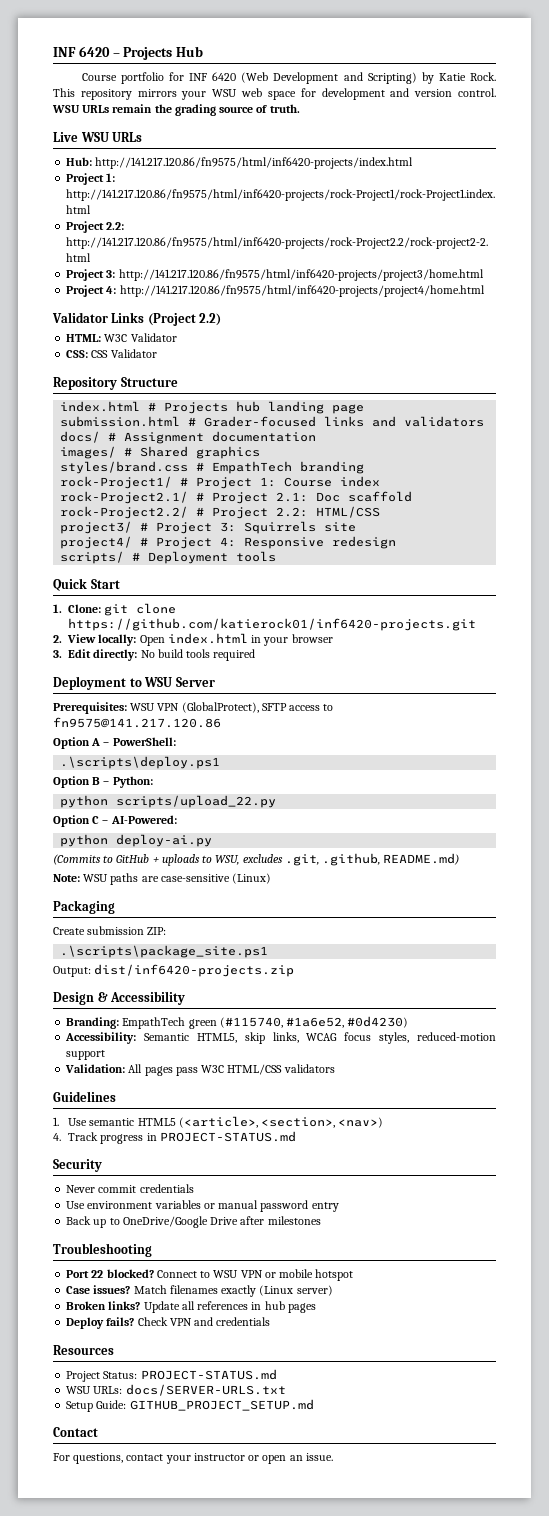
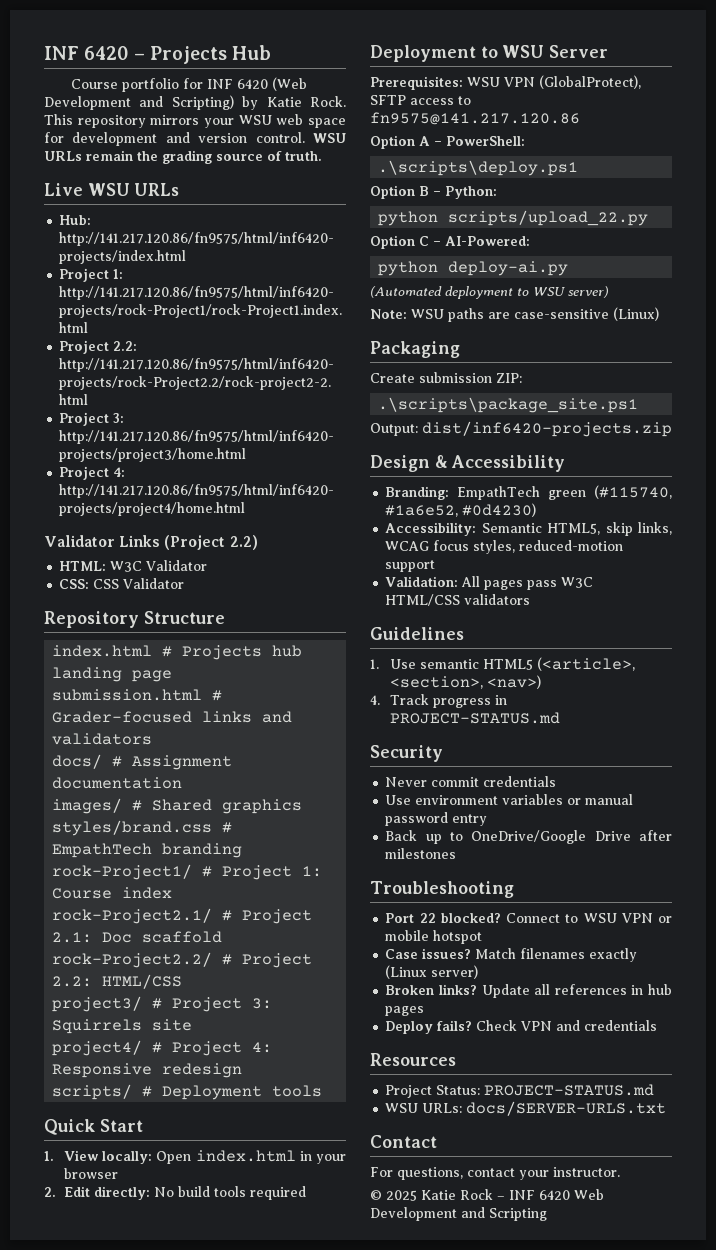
[68,603,177,616] [68,618,477,631] [53,635,62,643] Clone: git clone https://github.com/katierock01/inf6420-projects.git // 2. -> (54, 1156) none
[53,650,62,658] 3. -> [44,1187,56,1197] 2.
[53,853,460,866] (Commits to GitHub + uploads to WSU, excludes .git, .github, README.md) -> [370,286,609,299] (Automated deployment to WSU server)
[66,1399,314,1412] // Setup Guide: GITHUB_PROJECT_SETUP.md -> (667, 1108) none
[193,1453,333,1464] instructor or open an issue. -> [553,1167,620,1177] [370,1189,604,1201] [370,1207,547,1221] instructor. // © 2025 Katie Rock – INF 6420 Web Development and Scripting

